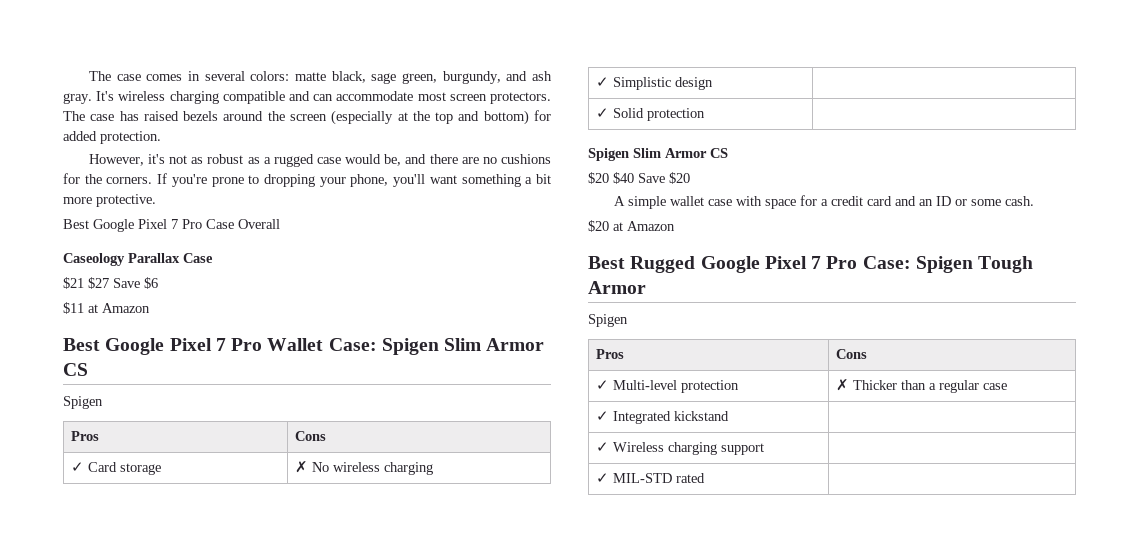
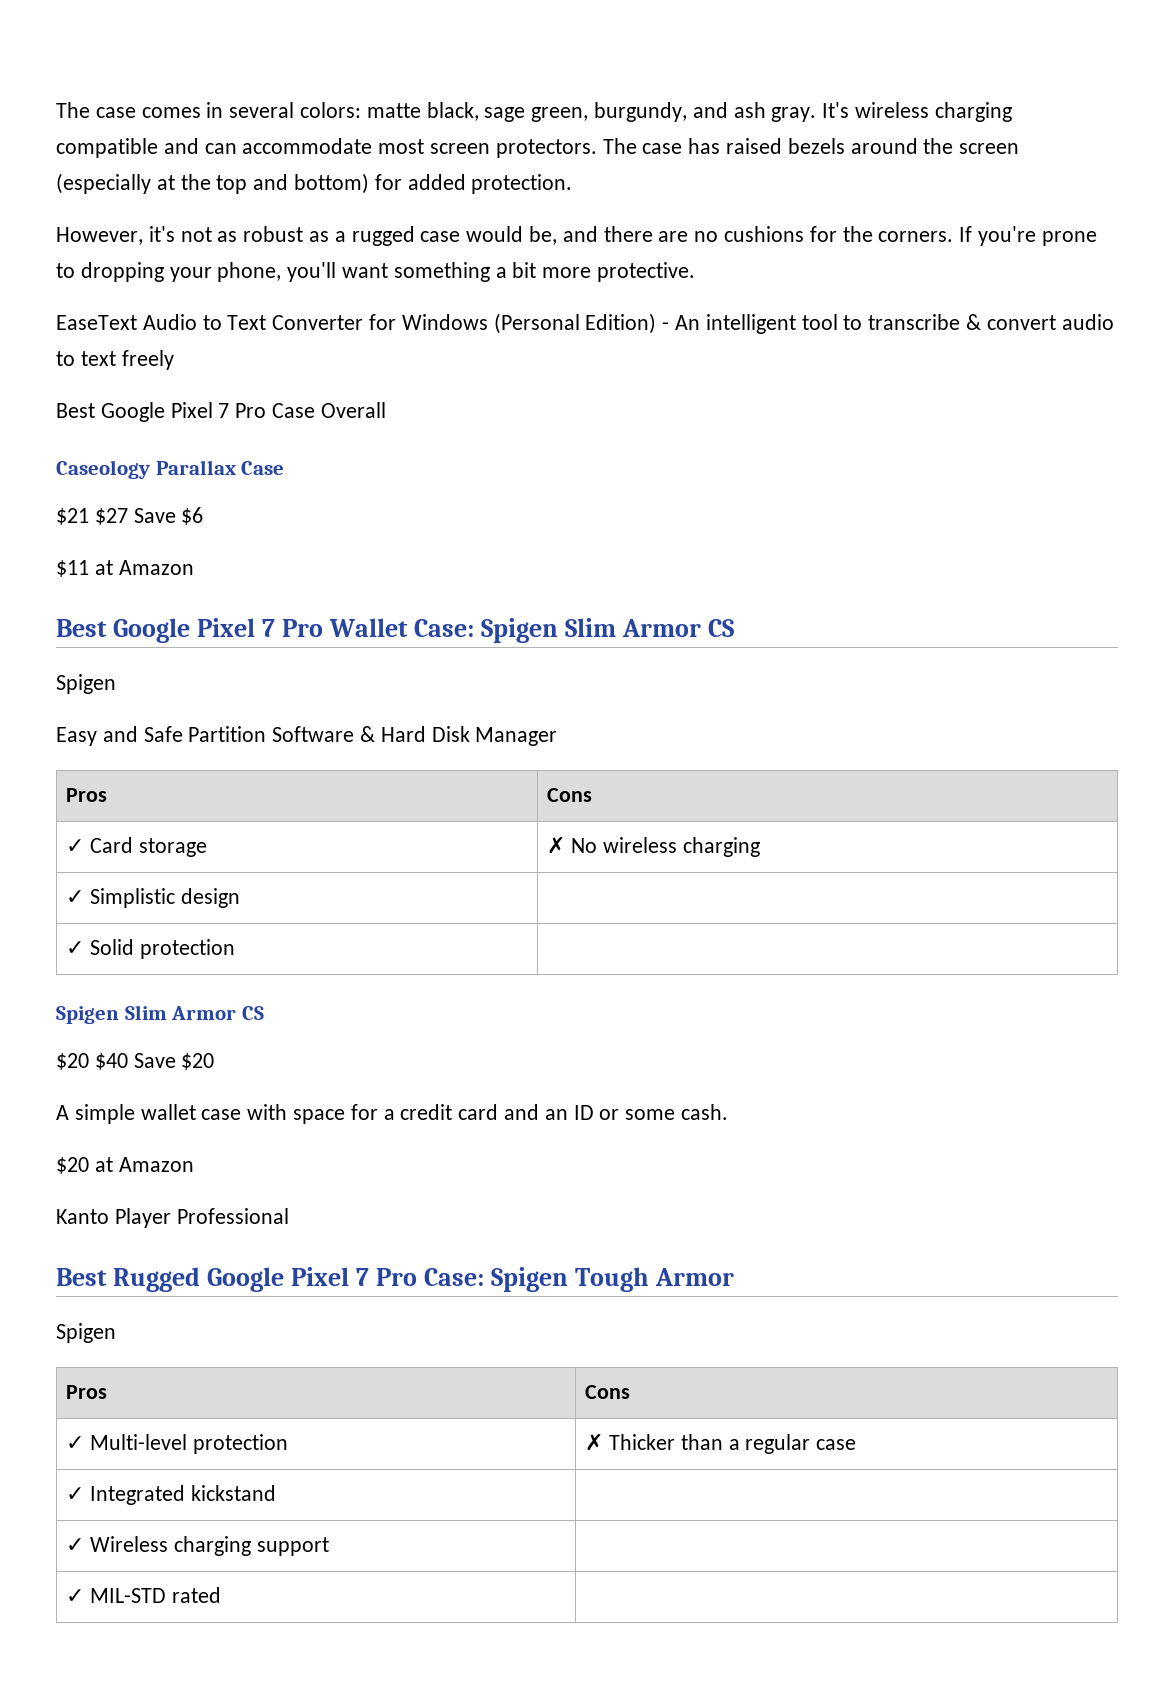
(156, 200) none -> [56,313,1114,334] [56,350,174,370] // EaseText Audio to Text Converter for Windows (Personal Edition) - An intelligent tool to transcribe & convert audio to text freely
(103, 402) none -> [56,726,558,746] // Easy and Safe Partition Software & Hard Disk Manager
(675, 226) none -> [56,1208,289,1228] // Kanto Player Professional

